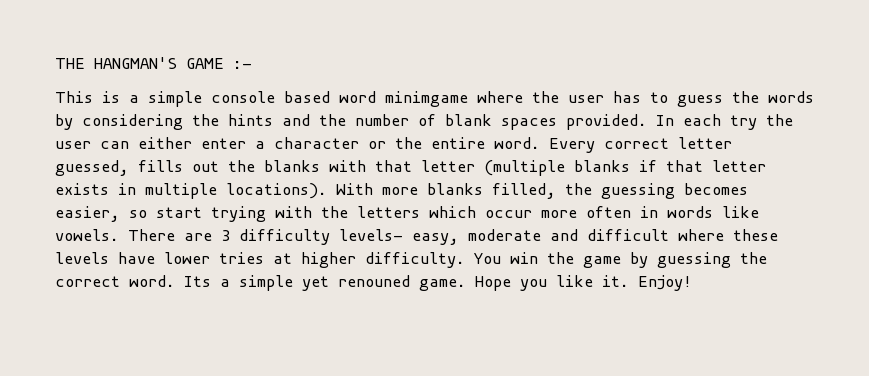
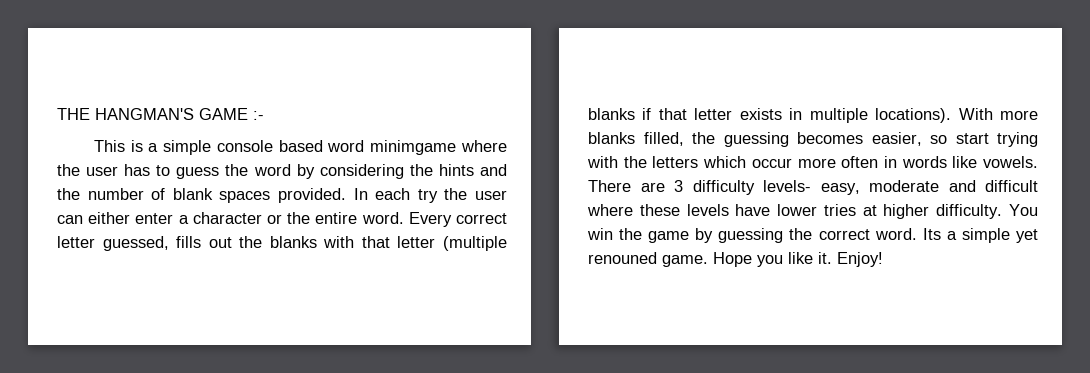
[768,91,814,103] words -> [253,164,291,176] word

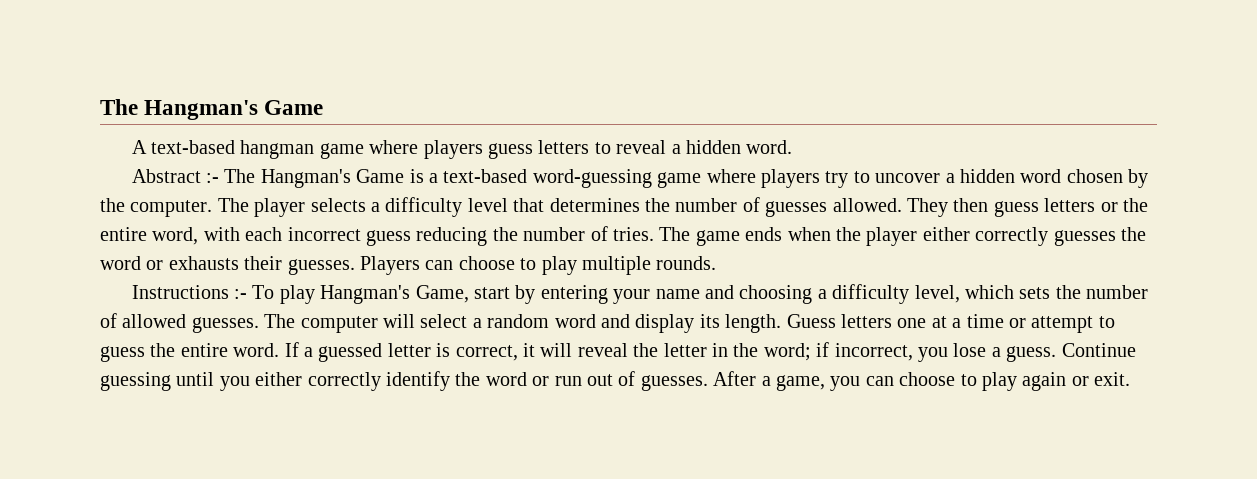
[57,108,264,120] [93,140,507,155] [57,164,507,179] [57,188,508,203] [57,212,507,227] [57,236,507,251] [588,108,1038,123] [588,132,1038,147] [587,156,1038,168] [588,180,1038,195] [587,204,1038,219] [587,228,1038,243] [588,252,883,267] THE HANGMAN'S GAME :- // This is a simple console based word minimgame where the user has to guess the word by considering the hints and the number of blank spaces provided. In each try the user can either enter a character or the entire word. Every correct letter guessed, fills out the blanks with that letter (multiple blanks if that letter exists in multiple locations). With more blanks filled, the guessing becomes easier, so start trying with the letters which occur more often in words like vowels. There are 3 difficulty levels- easy, moderate and difficult where these levels have lower tries at higher difficulty. You win the game by guessing the correct word. Its a simple yet renouned game. Hope you like it. Enjoy! -> [100,99,324,120] [131,140,793,159] [131,169,1149,188] [100,197,1148,217] [100,226,1146,246] [100,256,717,275] [131,284,1149,304] [100,313,1115,333] [100,342,1136,362] [100,371,1131,391] The Hangman's Game // A text-based hangman game where players guess letters to reveal a hidden word. // Abstract :- The Hangman's Game is a text-based word-guessing game where players try to uncover a hidden word chosen by the computer. The player selects a difficulty level that determines the number of guesses allowed. They then guess letters or the entire word, with each incorrect guess reducing the number of tries. The game ends when the player either correctly guesses the word or exhausts their guesses. Players can choose to play multiple rounds. // Instructions :- To play Hangman's Game, start by entering your name and choosing a difficulty level, which sets the number of allowed guesses. The computer will select a random word and display its length. Guess letters one at a time or attempt to guess the entire word. If a guessed letter is correct, it will reveal the letter in the word; if incorrect, you lose a guess. Continue guessing until you either correctly identify the word or run out of guesses. After a game, you can choose to play again or exit.

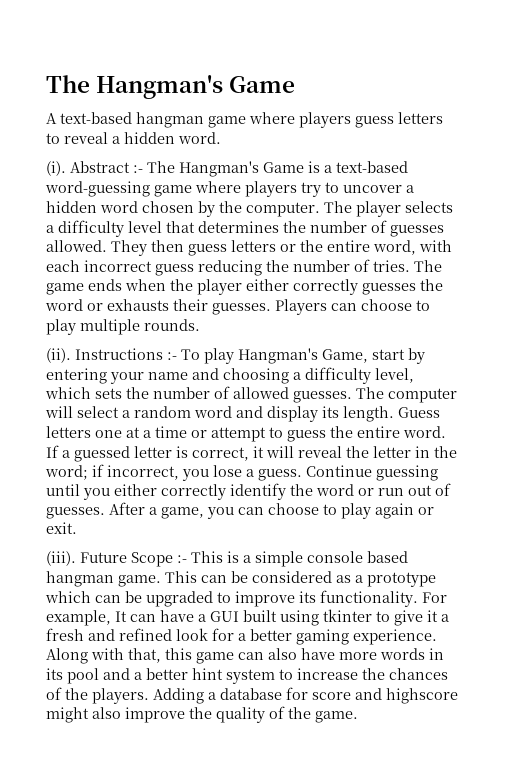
(793, 147) none -> [46,161,66,176] (i).
(717, 263) none -> [46,348,71,363] (ii).
(1131, 379) none -> [46,551,408,567] [46,571,436,587] [45,590,447,607] [46,609,449,626] [46,628,437,645] [46,648,444,664] [46,668,448,684] [46,687,458,704] [46,706,358,723] // (iii). Future Scope :- This is a simple console based hangman game. This can be considered as a prototype which can be upgraded to improve its functionality. For example, It can have a GUI built using tkinter to give it a fresh and refined look for a better gaming experience. Along with that, this game can also have more words in its pool and a better hint system to increase the chances of the players. Adding a database for score and highscore might also improve the quality of the game.

